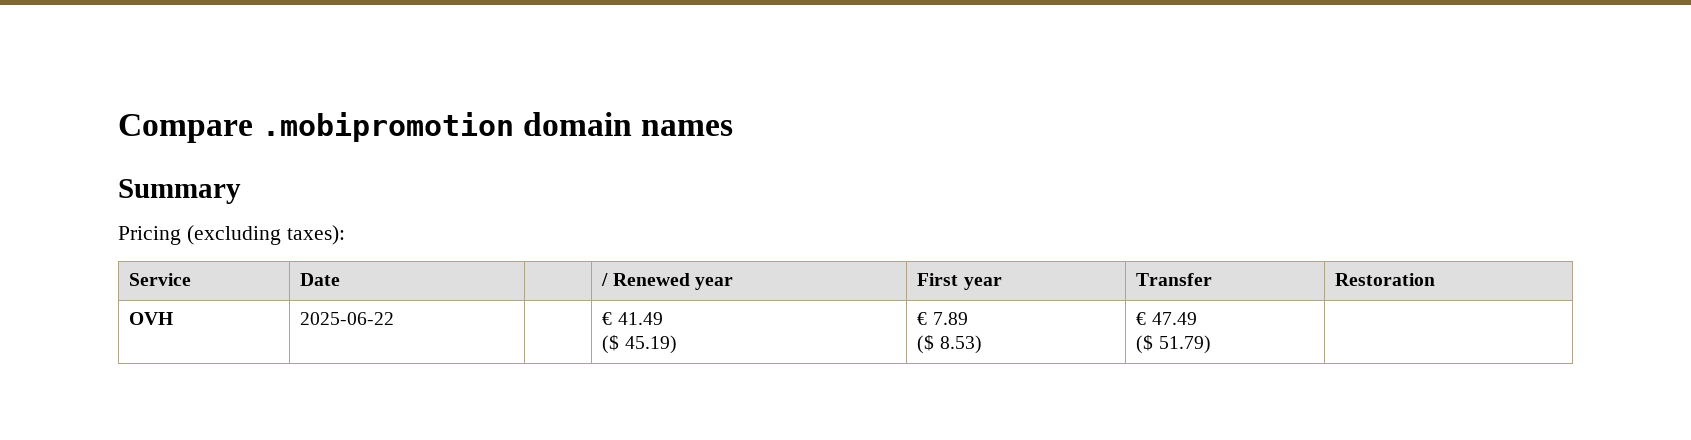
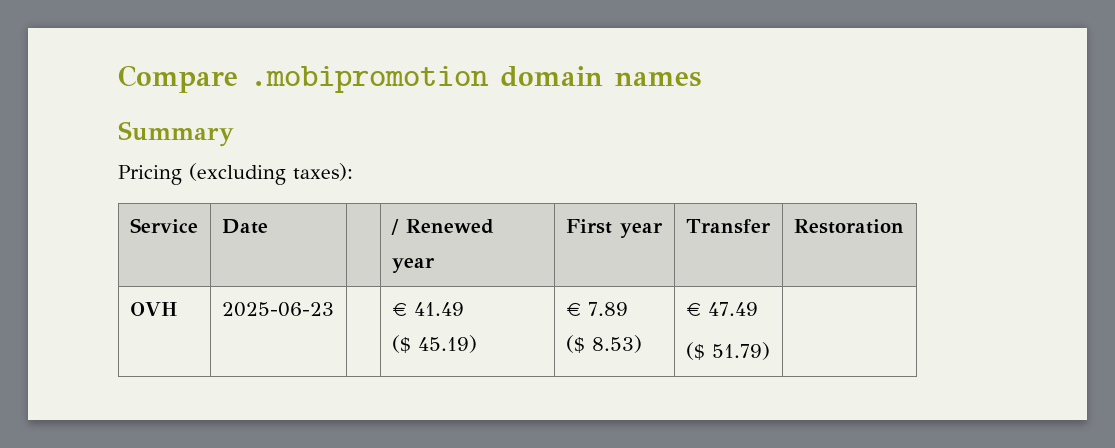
[300,312,395,325] 2025-06-22 -> [221,302,334,317] 2025-06-23

